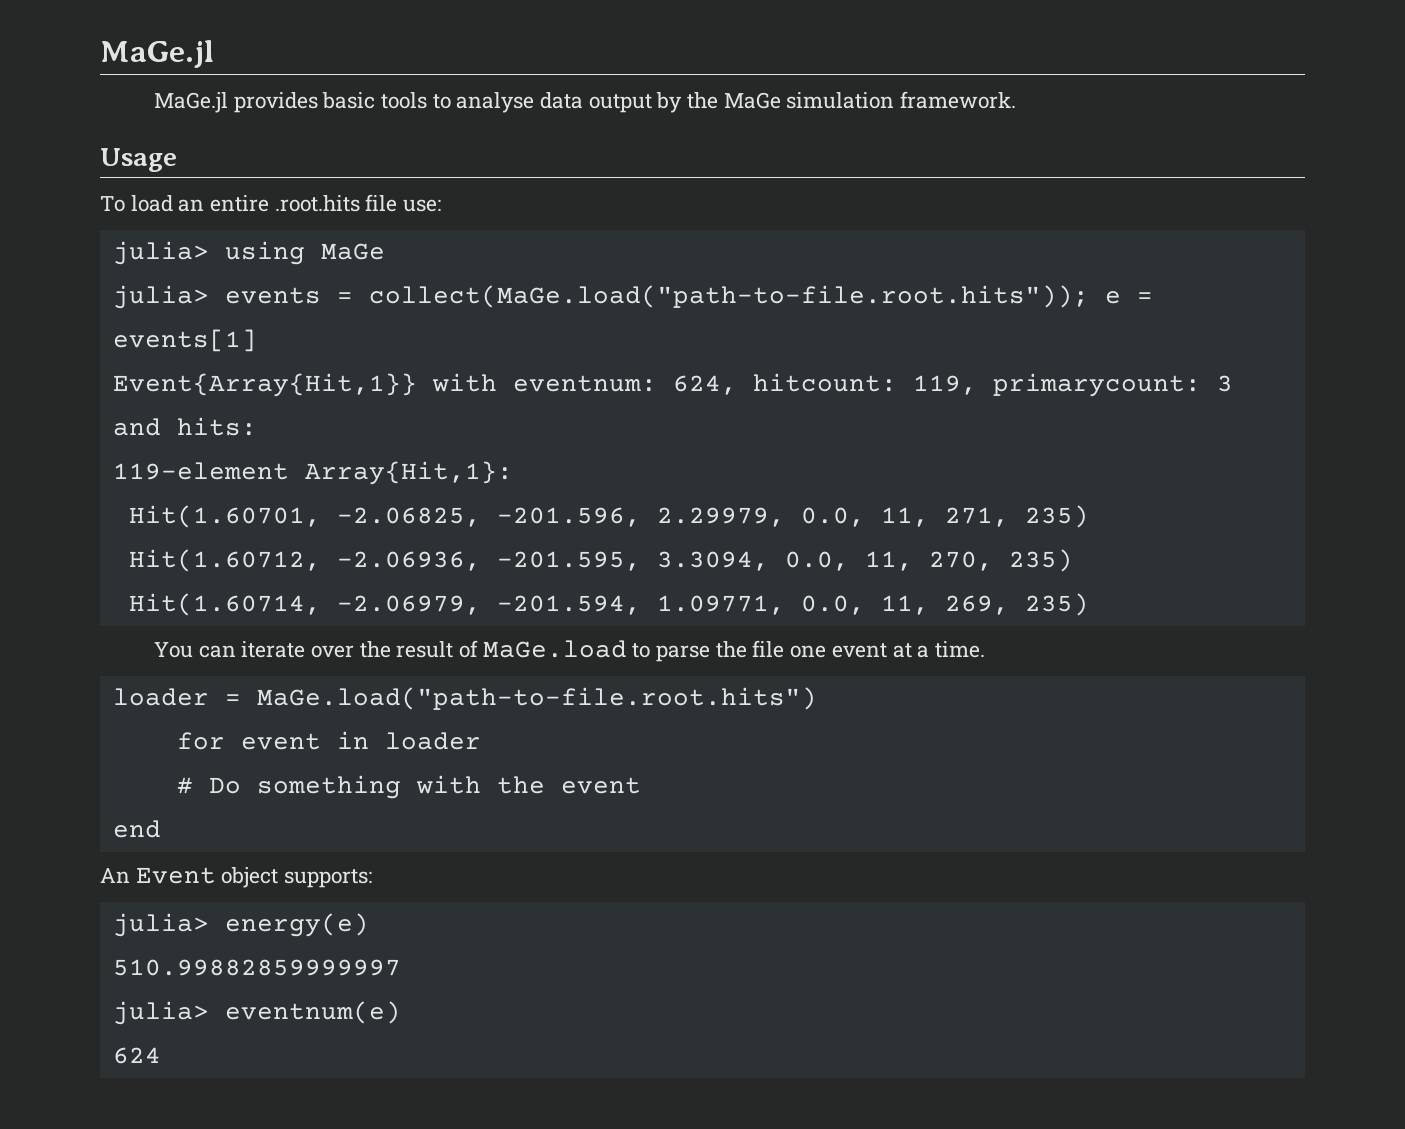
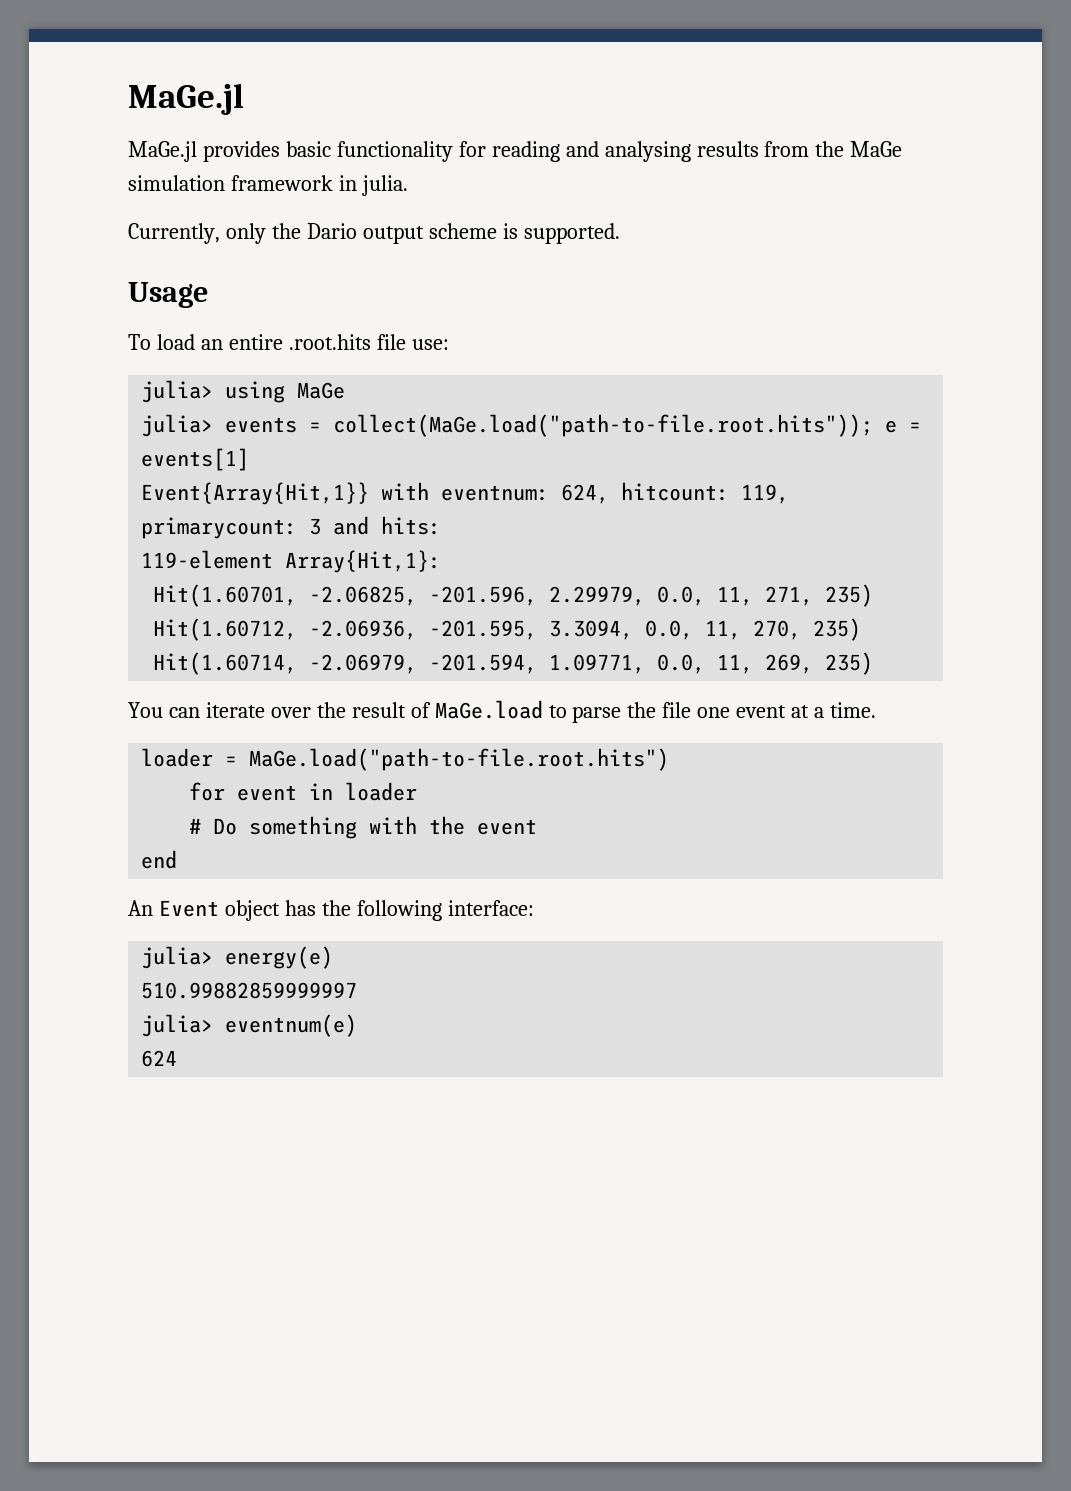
[381,91,1017,113] tools to analyse data output by the MaGe simulation framework. -> [336,141,903,162] [128,175,408,196] [128,223,620,244] functionality for reading and analysing results from the MaGe simulation framework in julia. // Currently, only the Dario output scheme is supported.
[284,869,373,888] supports: -> [284,900,534,921] has the following interface:

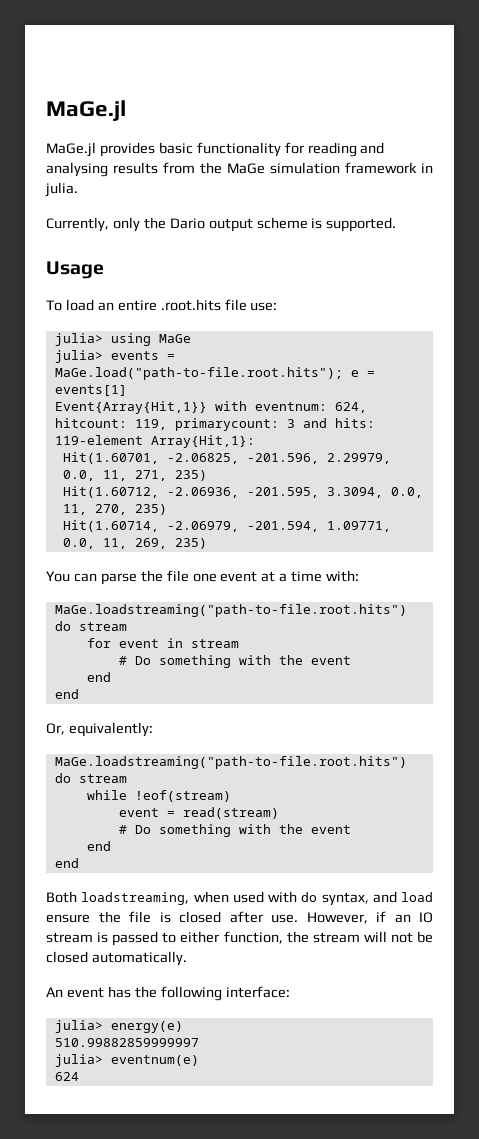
[333,414,874,437] collect(MaGe.load("path-to-file.root.hits")); -> [54,367,343,380] MaGe.load("path-to-file.root.hits");
[205,700,567,719] iterate over the result of MaGe.load to -> (97, 577) none
[830,702,877,718] [141,748,670,771] time. // loader = MaGe.load("path-to-file.root.hits") -> [291,570,360,582] [54,604,407,617] [54,621,127,631] time with: // MaGe.loadstreaming("path-to-file.root.hits") do stream
[345,782,418,801] [189,816,538,839] [141,850,178,869] loader // # Do something with the event // end -> [190,639,239,648] [118,655,351,668] [86,672,111,682] [54,689,79,699] [46,722,153,737] [54,756,407,769] [54,773,127,783] [86,790,231,802] [118,807,279,819] [118,824,351,837] [86,841,111,851] [54,858,79,868] [46,891,433,906] [46,911,433,924] [46,931,434,946] [46,951,187,966] stream // # Do something with the event // end // end // Or, equivalently: // MaGe.loadstreaming("path-to-file.root.hits") do stream // while !eof(stream) // event = read(stream) // # Do something with the event // end // end // Both loadstreaming, when used with do syntax, and load ensure the file is closed after use. However, if an IO stream is passed to either function, the stream will not be closed automatically.
[158,900,280,921] Event object -> [66,987,104,998] event

